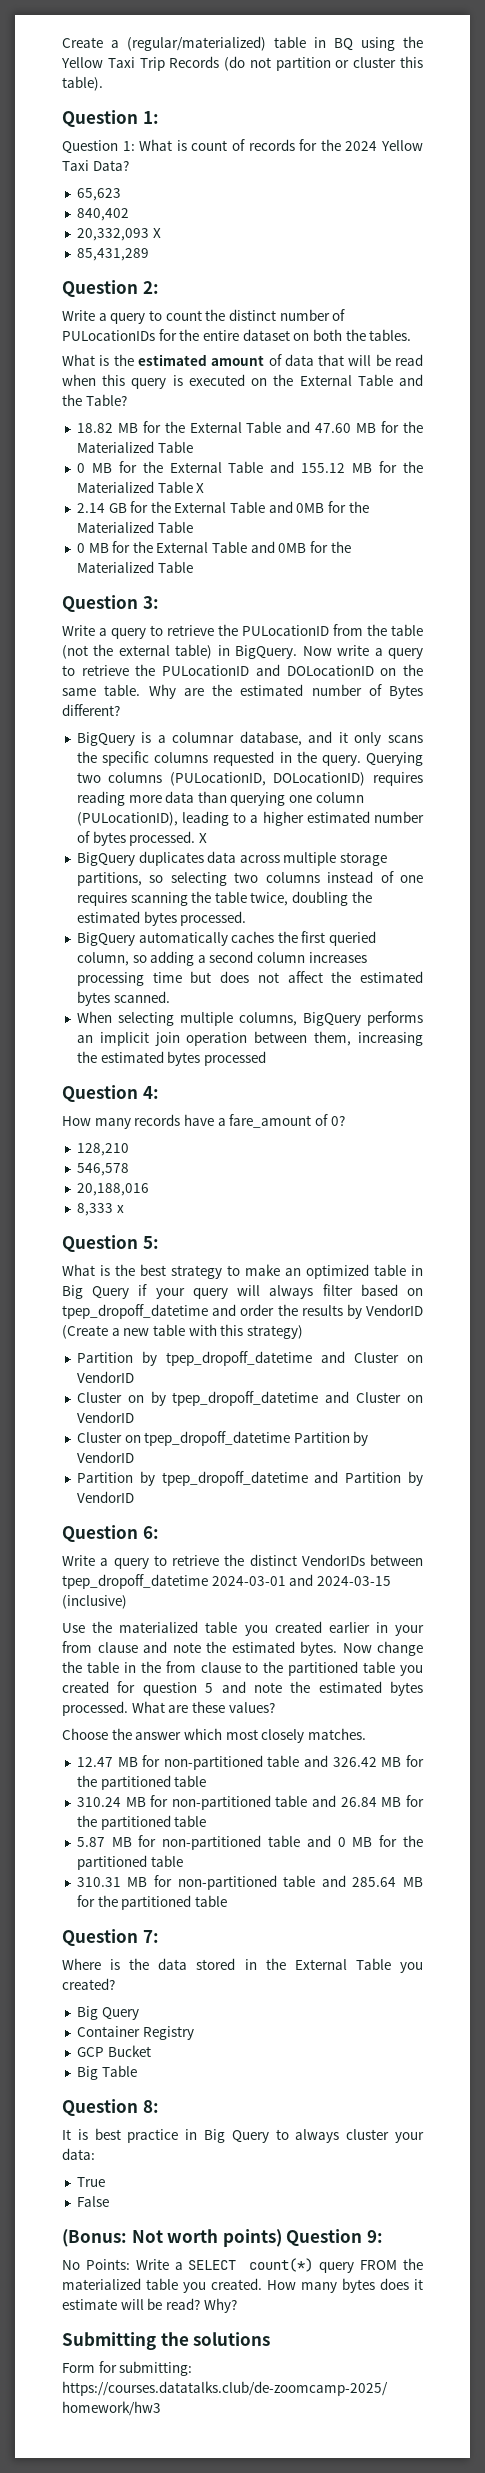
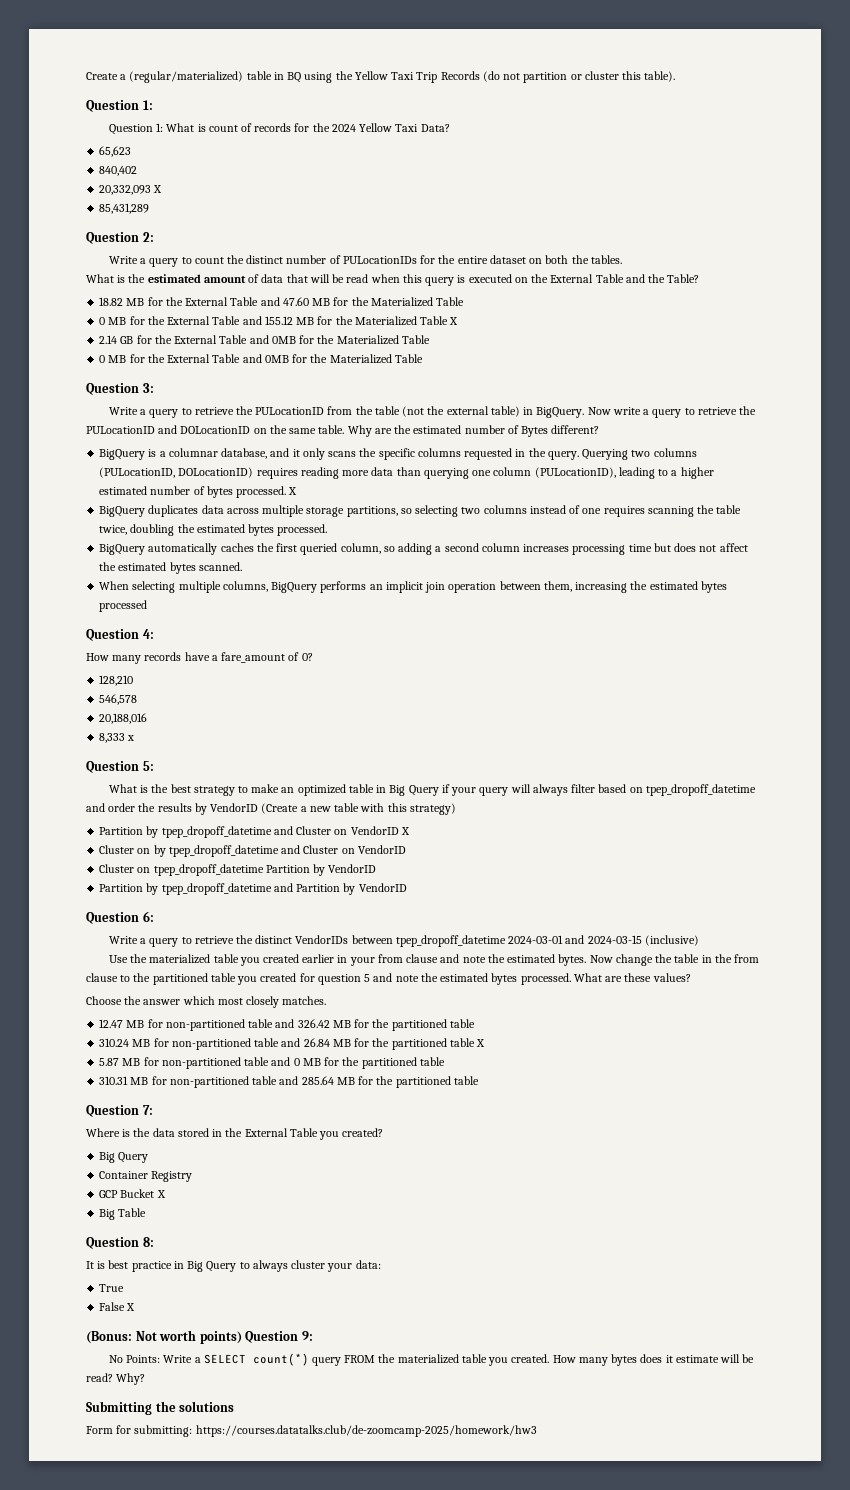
(134, 1377) none -> [400,827,410,835] X
(207, 1821) none -> [476,1039,486,1047] X
(151, 2051) none -> [156,1190,166,1198] X
(109, 2201) none -> [126,1303,136,1311] X

